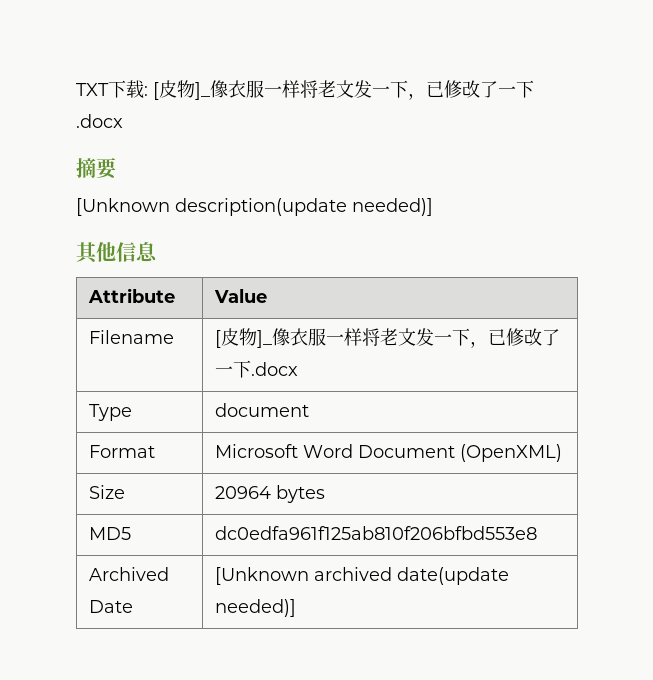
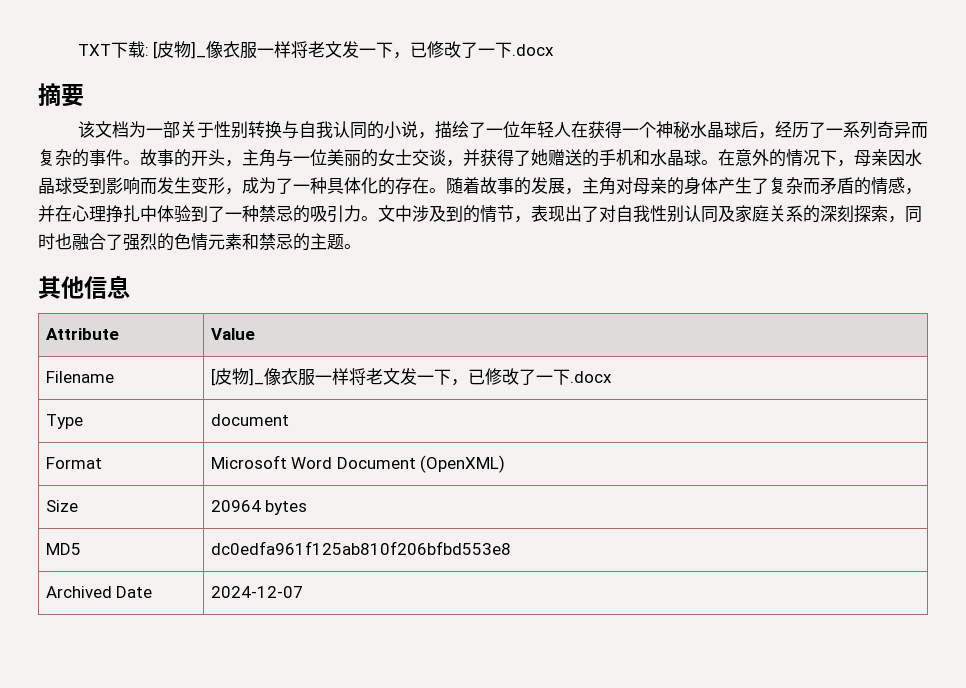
[76,198,433,216] [Unknown description(update needed)] -> [77,121,928,139] [38,149,922,167] [38,177,922,195] [38,205,922,223] [38,233,361,251] 该文档为一部关于性别转换与自我认同的小说，描绘了一位年轻人在获得一个神秘水晶球后，经历了一系列奇异而复杂的事件。故事的开头，主角与一位美丽的女士交谈，并获得了她赠送的手机和水晶球。在意外的情况下，母亲因水晶球受到影响而发生变形，成为了一种具体化的存在。随着故事的发展，主角对母亲的身体产生了复杂而矛盾的情感，并在心理挣扎中体验到了一种禁忌的吸引力。文中涉及到的情节，表现出了对自我性别认同及家庭关系的深刻探索，同时也融合了强烈的色情元素和禁忌的主题。
[214,567,509,585] [214,599,296,617] [Unknown archived date(update needed)] -> [210,586,303,598] 2024-12-07

